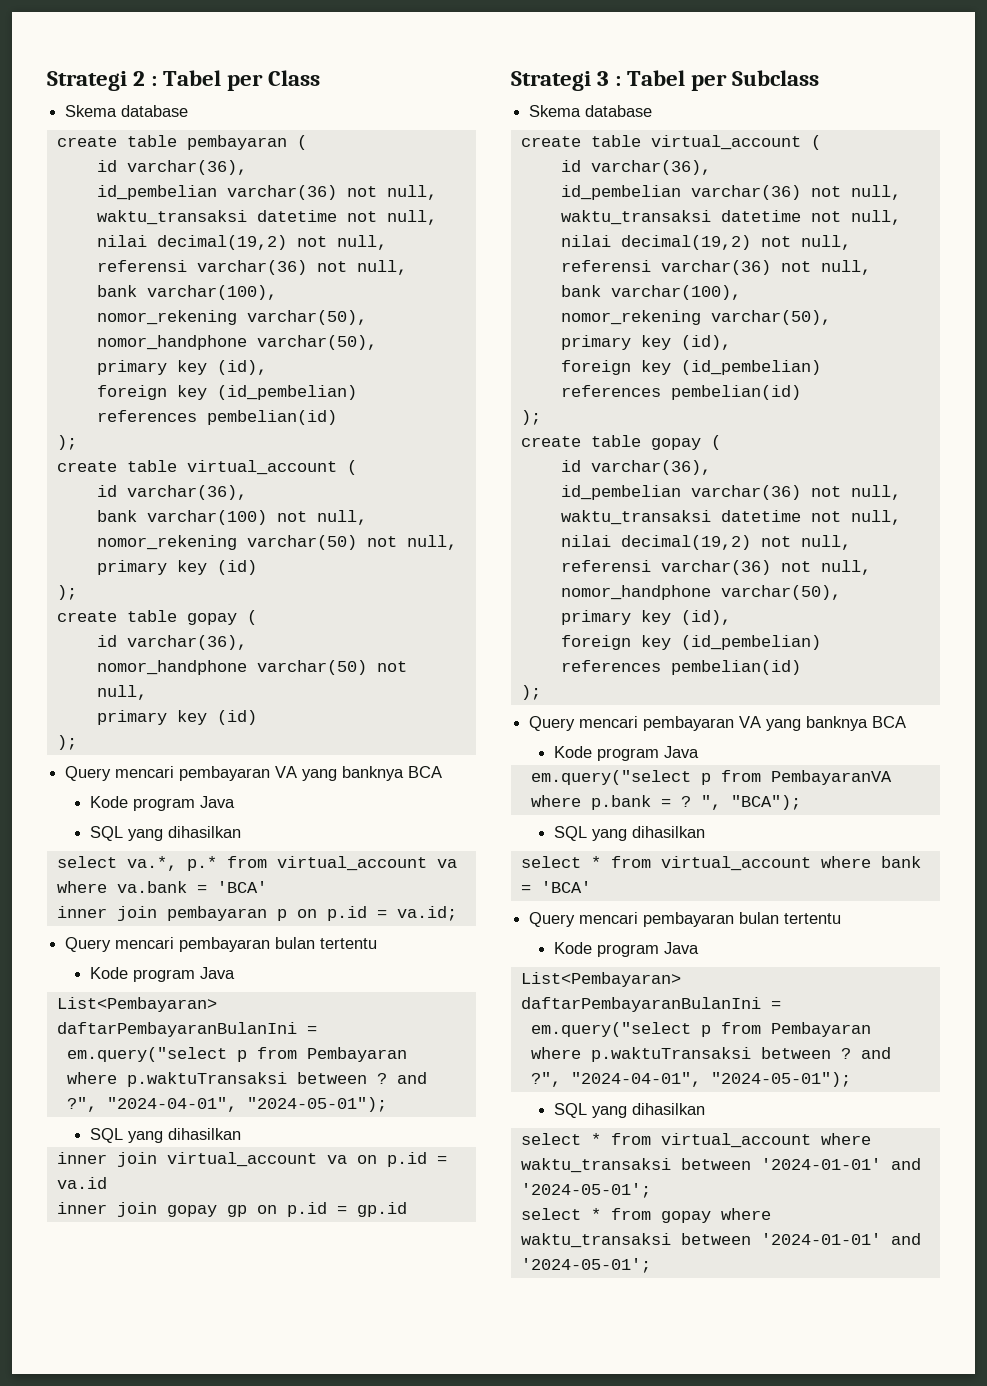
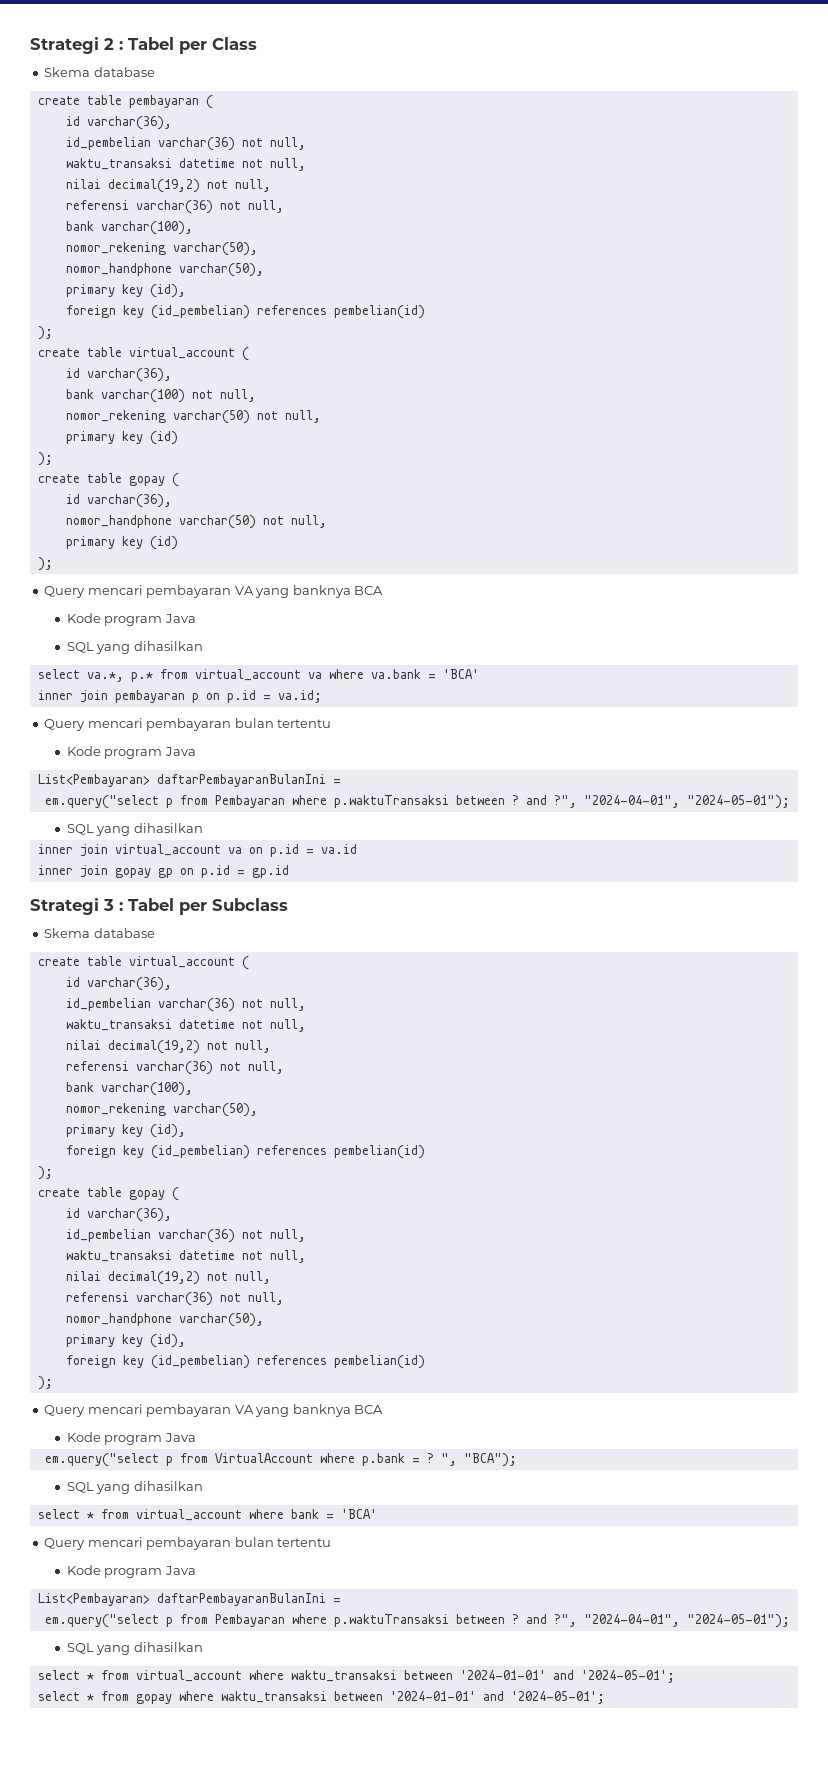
[770,770,892,785] PembayaranVA -> [214,1453,313,1463] VirtualAccount

